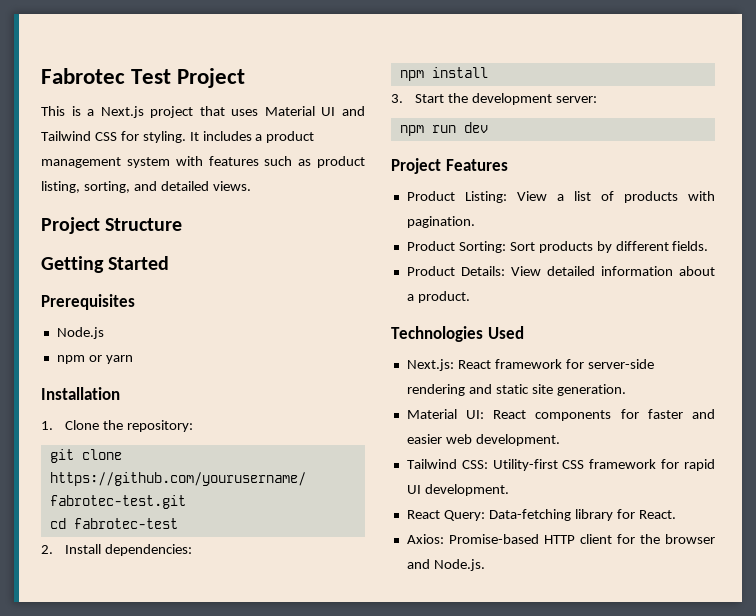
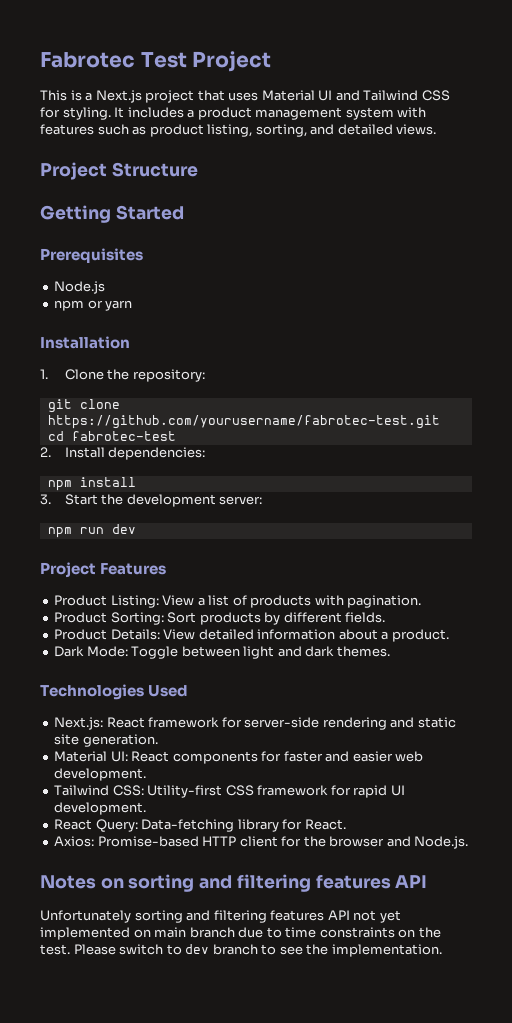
(470, 297) none -> [54,646,390,659] // Dark Mode: Toggle between light and dark themes.
(485, 565) none -> [40,874,428,892] [40,910,401,923] [40,927,441,940] [40,944,442,957] // Notes on sorting and filtering features API // Unfortunately sorting and filtering features API not yet implemented on main branch due to time constraints on the test. Please switch to dev branch to see the implementation.

